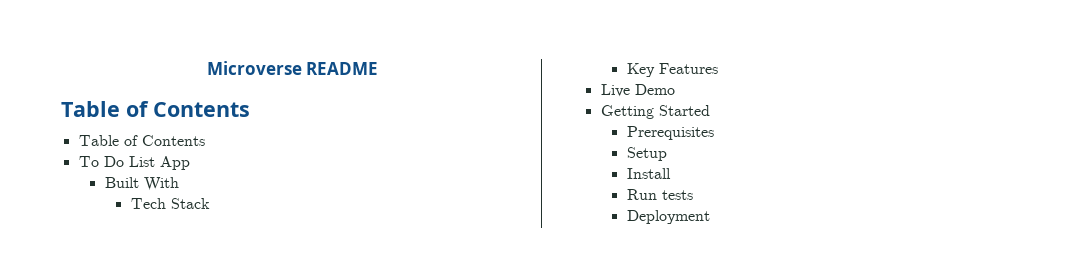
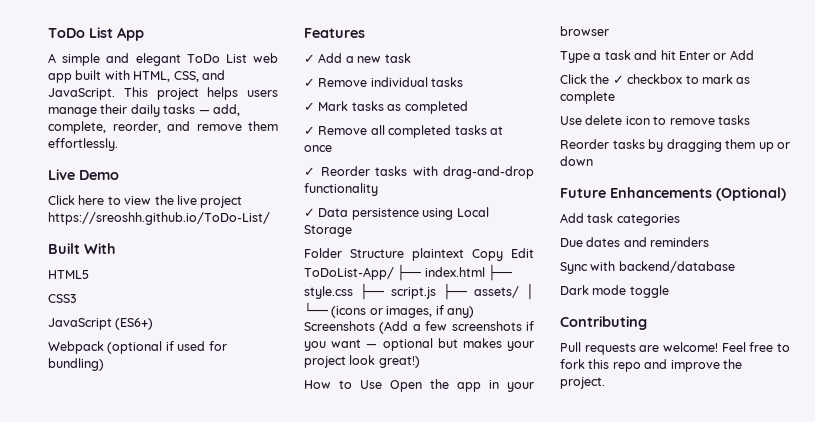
[206,61,379,75] [61,101,250,117] [78,135,205,146] [78,156,190,170] [104,177,179,191] [130,198,210,209] [626,63,718,77] [600,84,675,97] [600,105,710,119] [626,126,714,140] [626,147,667,161] [626,168,671,179] [626,189,693,200] [626,210,710,224] Microverse README // Table of Contents // Table of Contents // To Do List App // Built With // Tech Stack // Key Features // Live Demo // Getting Started // Prerequisites // Setup // Install // Run tests // Deployment -> [48,27,144,41] [48,53,278,66] [48,70,225,83] [48,87,278,100] [48,104,240,117] [48,121,278,134] [48,138,118,151] [48,169,119,180] [48,195,243,208] [48,212,270,225] [48,243,116,254] [48,270,89,279] [48,294,77,303] [48,318,154,330] [48,341,227,354] [48,358,104,371] [304,28,365,38] [304,53,411,63] [304,77,464,87] [304,101,468,114] [304,125,503,138] [304,145,332,152] [304,166,534,179] [304,183,378,196] [304,207,489,220] [304,225,352,237] [304,248,534,261] [304,264,513,281] [304,283,534,300] [304,302,474,318] [304,321,534,334] [304,338,534,351] [304,355,420,368] [304,379,534,392] [560,26,609,36] [560,50,754,63] [560,74,751,84] [560,91,615,104] [560,115,750,125] [560,139,790,152] [560,156,593,166] [560,187,786,201] [560,213,680,226] [560,237,710,247] [560,261,735,274] [560,285,669,298] [560,316,647,330] [560,342,790,355] [560,359,742,372] [560,377,605,389] ToDo List App // A simple and elegant ToDo List web app built with HTML, CSS, and JavaScript. This project helps users manage their daily tasks — add, complete, reorder, and remove them effortlessly. // Live Demo // Click here to view the live project https://sreoshh.github.io/ToDo-List/ // Built With // HTML5 // CSS3 // JavaScript (ES6+) // Webpack (optional if used for bundling) // Features // ✓ Add a new task // ✓ Remove individual tasks // ✓ Mark tasks as completed // ✓ Remove all completed tasks at once // ✓ Reorder tasks with drag-and-drop functionality // ✓ Data persistence using Local Storage // Folder Structure plaintext Copy Edit ToDoList-App/ ├── index.html ├── style.css ├── script.js ├── assets/ │ └── (icons or images, if any) Screenshots (Add a few screenshots if you want — optional but makes your project look great!) // How to Use Open the app in your browser // Type a task and hit Enter or Add // Click the ✓ checkbox to mark as complete // Use delete icon to remove tasks // Reorder tasks by dragging them up or down // Future Enhancements (Optional) // Add task categories // Due dates and reminders // Sync with backend/database // Dark mode toggle // Contributing // Pull requests are welcome! Feel free to fork this repo and improve the project.

